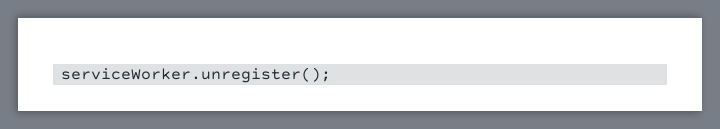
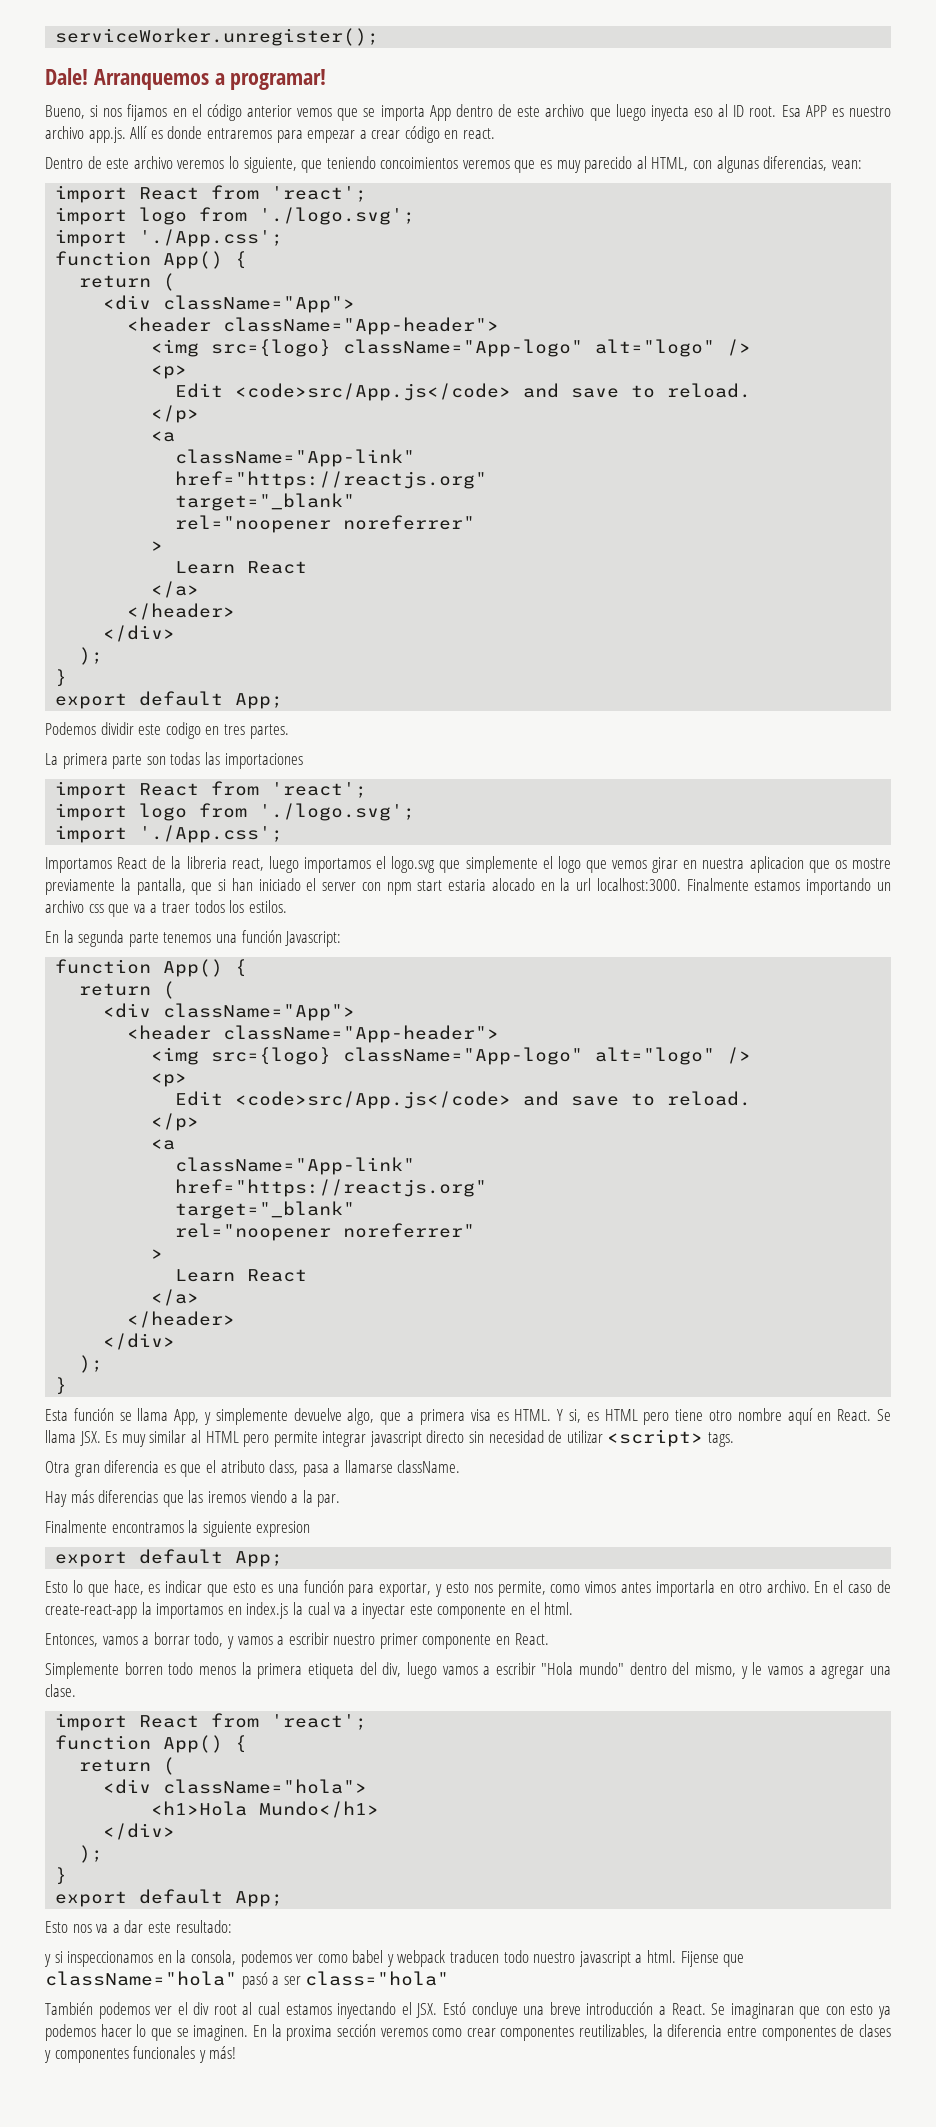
(332, 75) none -> [45,68,327,90] [45,104,892,121] [45,126,496,143] [45,156,862,173] [55,185,368,203] [55,207,416,225] [55,229,284,247] [55,251,248,269] [79,273,176,291] [103,295,356,313] [127,317,500,335] [151,339,752,357] [151,365,188,379] [175,383,752,401] [151,405,200,423] [151,431,176,442] [175,449,416,467] [175,471,488,489] [175,493,356,511] [175,515,476,533] [151,541,164,551] [175,561,308,574] [151,581,200,598] [127,603,236,620] [103,625,176,642] [79,647,104,665] [55,669,68,687] [55,691,284,709] [45,722,289,739] [45,752,303,769] [55,781,368,799] [55,803,416,821] [55,825,284,843] [45,856,891,873] [45,878,892,895] [45,900,287,917] [45,930,342,947] [55,959,248,977] [79,981,176,999] [103,1003,356,1021] [127,1025,500,1043] [151,1047,752,1065] [151,1073,188,1087] [175,1091,752,1109] [151,1113,200,1131] [151,1139,176,1150] [175,1157,416,1175] [175,1179,488,1197] [175,1201,356,1219] [175,1223,476,1241] [151,1249,164,1259] [175,1269,308,1282] [151,1289,200,1306] [127,1311,236,1328] [103,1333,176,1350] [79,1355,104,1373] [55,1377,68,1395] [45,1408,891,1425] [45,1429,735,1447] [45,1460,461,1477] [45,1490,341,1507] [45,1520,311,1537] [55,1549,284,1567] [45,1580,891,1597] [45,1602,574,1619] [45,1632,549,1649] [45,1662,892,1679] [45,1684,76,1697] [55,1713,368,1731] [55,1735,248,1753] [79,1757,176,1775] [103,1779,368,1794] [151,1801,380,1818] [103,1823,176,1840] [79,1845,104,1863] [55,1867,68,1885] [55,1889,284,1907] [45,1920,232,1933] [44,1950,745,1967] [45,1971,450,1989] [45,2002,891,2019] [45,2024,891,2041] [44,2046,237,2063] // Dale! Arranquemos a programar! // Bueno, si nos fijamos en el código anterior vemos que se importa App dentro de este archivo que luego inyecta eso al ID root. Esa APP es nuestro archivo app.js. Allí es donde entraremos para empezar a crear código en react. // Dentro de este archivo veremos lo siguiente, que teniendo concoimientos veremos que es muy parecido al HTML, con algunas diferencias, vean: // import React from 'react'; // import logo from './logo.svg'; // import './App.css'; // function App() { // return ( // <div className="App"> // <header className="App-header"> // <img src={logo} className="App-logo" alt="logo" /> // <p> // Edit <code>src/App.js</code> and save to reload. // </p> // <a // className="App-link" // href="https://reactjs.org" // target="_blank" // rel="noopener noreferrer" // > // Learn React // </a> // </header> // </div> // ); // } // export default App; // Podemos dividir este codigo en tres partes. // La primera parte son todas las importaciones // import React from 'react'; // import logo from './logo.svg'; // import './App.css'; // Importamos React de la libreria react, luego importamos el logo.svg que simplemente el logo que vemos girar en nuestra aplicacion que os mostre previamente la pantalla, que si han iniciado el server con npm start estaria alocado en la url localhost:3000. Finalmente estamos importando un archivo css que va a traer todos los estilos. // En la segunda parte tenemos una función Javascript: // function App() { // return ( // <div className="App"> // <header className="App-header"> // <img src={logo} className="App-logo" alt="logo" /> // <p> // Edit <code>src/App.js</code> and save to reload. // </p> // <a // className="App-link" // href="https://reactjs.org" // target="_blank" // rel="noopener noreferrer" // > // Learn React // </a> // </header> // </div> // ); // } // Esta función se llama App, y simplemente devuelve algo, que a primera visa es HTML. Y si, es HTML pero tiene otro nombre aquí en React. Se llama JSX. Es muy similar al HTML pero permite integrar javascript directo sin necesidad de utilizar <script> tags. // Otra gran diferencia es que el atributo class, pasa a llamarse className. // Hay más diferencias que las iremos viendo a la par. // Finalmente encontramos la siguiente expresion // export default App; // Esto lo que hace, es indicar que esto es una función para exportar, y esto nos permite, como vimos antes importarla en otro archivo. En el caso de create-react-app la importamos en index.js la cual va a inyectar este componente en el html. // Entonces, vamos a borrar todo, y vamos a escribir nuestro primer componente en React. // Simplemente borren todo menos la primera etiqueta del div, luego vamos a escribir "Hola mundo" dentro del mismo, y le vamos a agregar una clase. // import React from 'react'; // function App() { // return ( // <div className="hola"> // <h1>Hola Mundo</h1> // </div> // ); // } // export default App; // Esto nos va a dar este resultado: // y si inspeccionamos en la consola, podemos ver como babel y webpack traducen todo nuestro javascript a html. Fijense que className="hola" pasó a ser class="hola" // También podemos ver el div root al cual estamos inyectando el JSX. Estó concluye una breve introducción a React. Se imaginaran que con esto ya podemos hacer lo que se imaginen. En la proxima sección veremos como crear componentes reutilizables, la diferencia entre componentes de clases y componentes funcionales y más!

